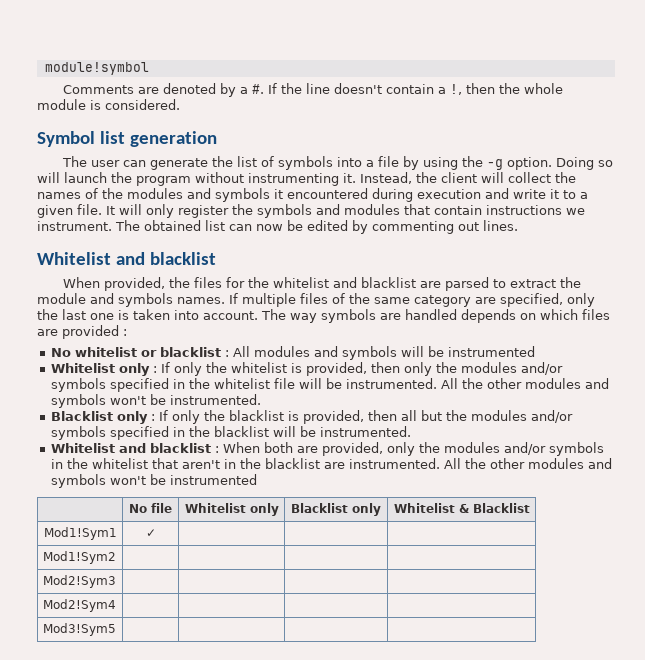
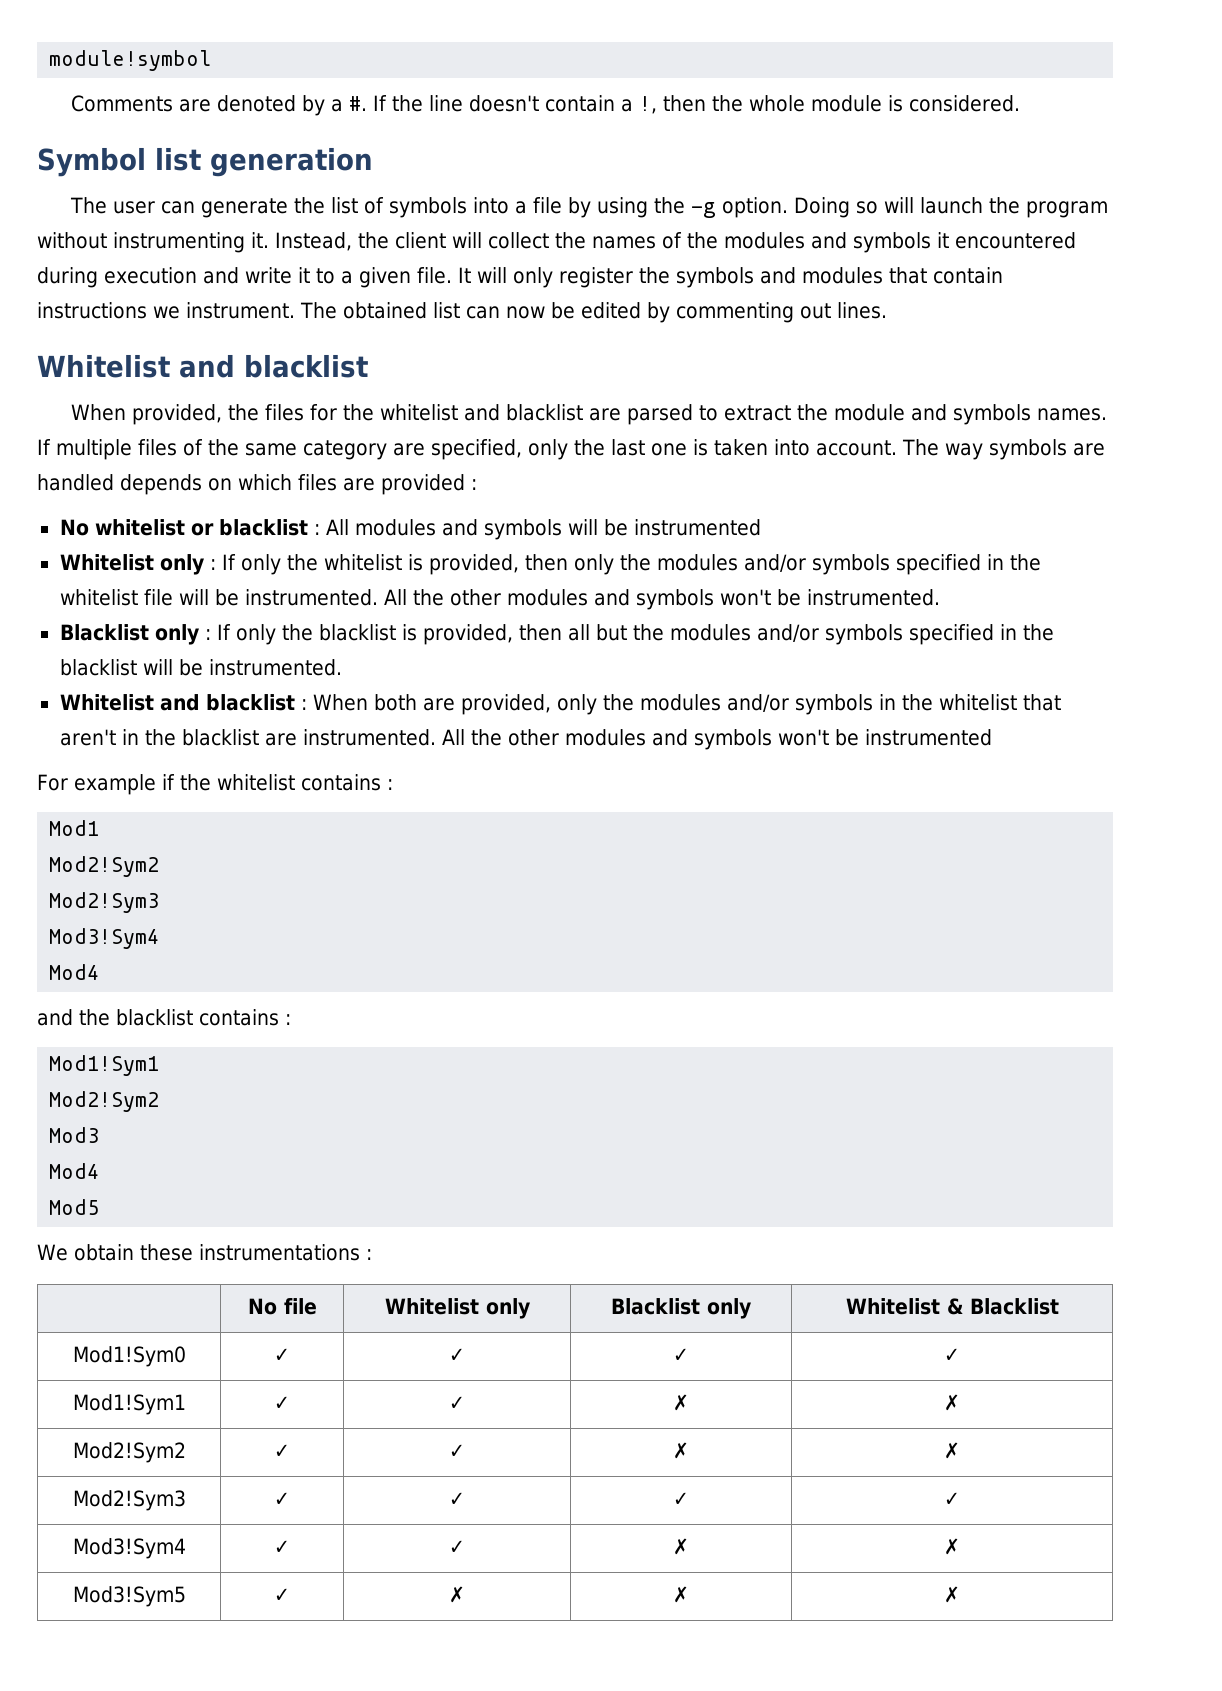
(258, 479) none -> [37,774,393,795] [49,820,100,836] [49,856,160,877] [49,892,160,913] [49,928,160,949] [49,964,100,980] [37,1009,291,1026] [49,1055,160,1076] [49,1091,160,1112] [49,1127,100,1143] [49,1163,100,1179] [49,1199,100,1215] [37,1244,372,1261] // For example if the whitelist contains : // Mod1 // Mod2!Sym2 // Mod2!Sym3 // Mod3!Sym4 // Mod4 // and the blacklist contains : // Mod1!Sym1 // Mod2!Sym2 // Mod3 // Mod4 // Mod5 // We obtain these instrumentations :
[43,527,117,540] [145,529,156,537] [42,551,116,564] [42,575,116,588] [42,599,116,612] [42,623,116,636] Mod1!Sym1 | ✓ | | | // Mod1!Sym2 | | | | // Mod2!Sym3 | | | | // Mod2!Sym4 | | | | // Mod3!Sym5 | | | | -> [72,1346,186,1367] [274,1348,290,1362] [449,1348,465,1362] [673,1348,689,1362] [944,1348,960,1362] [72,1394,186,1415] [274,1396,290,1410] [449,1396,465,1410] [673,1394,689,1411] [944,1394,960,1411] [72,1442,186,1463] [274,1444,290,1458] [449,1444,465,1458] [673,1442,689,1459] [944,1442,960,1459] [72,1490,186,1511] [274,1492,290,1506] [449,1492,465,1506] [673,1492,689,1506] [944,1492,960,1506] [72,1538,186,1559] [274,1540,290,1554] [449,1540,465,1554] [673,1538,689,1555] [944,1538,960,1555] [72,1586,186,1607] [274,1588,290,1602] [449,1586,465,1603] [673,1586,689,1603] [944,1586,960,1603] Mod1!Sym0 | ✓ | ✓ | ✓ | ✓ // Mod1!Sym1 | ✓ | ✓ | ✗ | ✗ // Mod2!Sym2 | ✓ | ✓ | ✗ | ✗ // Mod2!Sym3 | ✓ | ✓ | ✓ | ✓ // Mod3!Sym4 | ✓ | ✓ | ✗ | ✗ // Mod3!Sym5 | ✓ | ✗ | ✗ | ✗

